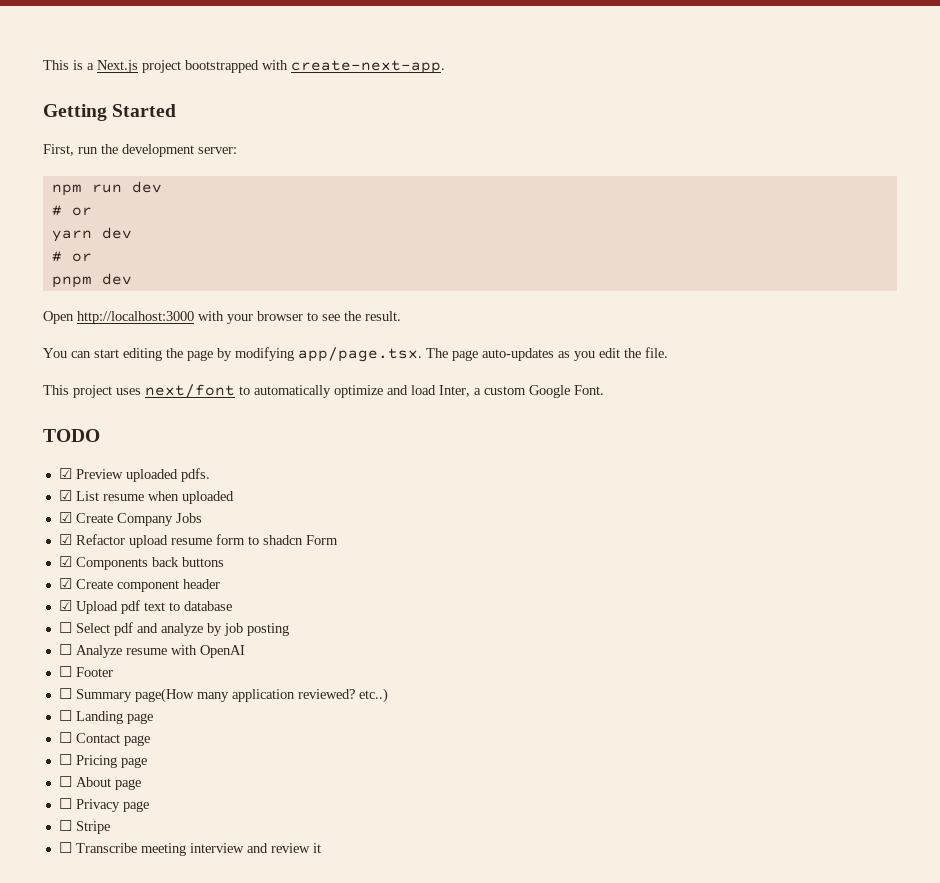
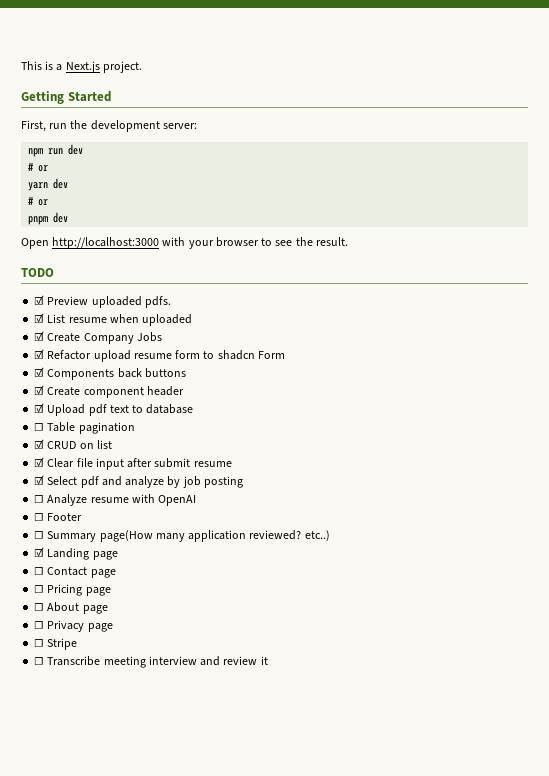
[142,60,445,74] project bootstrapped with create-next-app. -> [102,61,142,73] project.
[43,347,668,362] [43,384,604,398] // You can start editing the page by modifying app/page.tsx. The page auto-updates as you edit the file. // This project uses next/font to automatically optimize and load Inter, a custom Google Font. -> (348, 241) none
(72, 627) none -> [47,422,135,434] [34,439,112,449] [34,457,232,470] [34,475,45,485] Table pagination // ☑ CRUD on list // ☑ Clear file input after submit resume // ☑
[58,710,72,721] ☐ -> [34,547,45,557] ☑

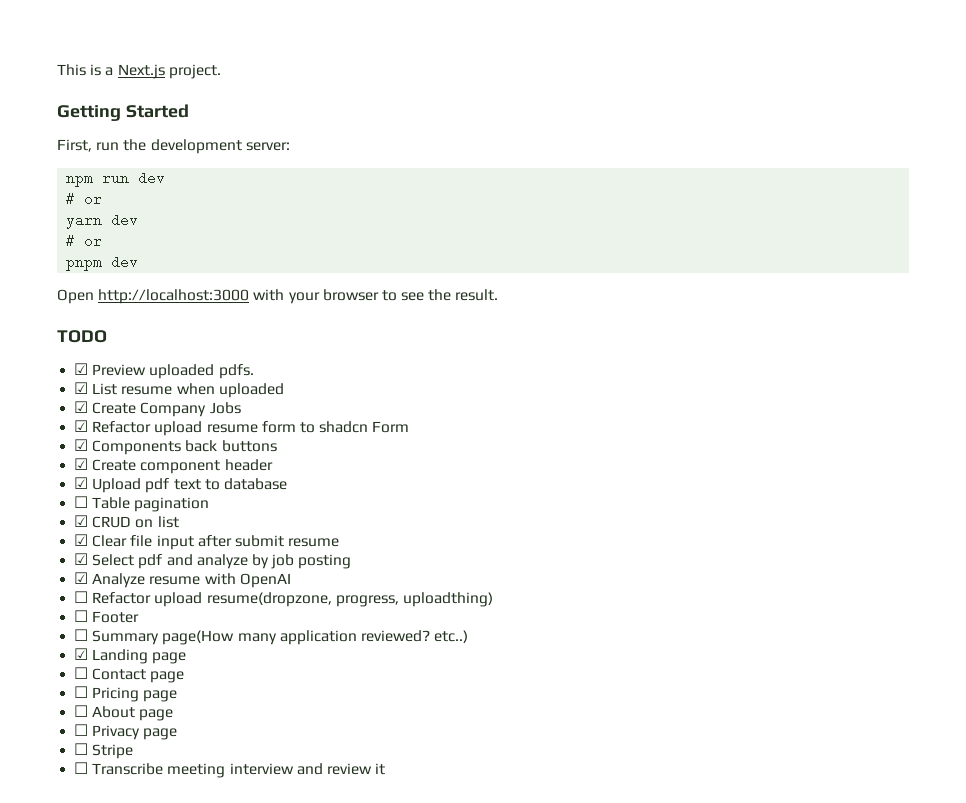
[34,495,45,503] ☐ -> [74,572,89,584] ☑
(197, 500) none -> [74,591,493,607] // ☐ Refactor upload resume(dropzone, progress, uploadthing)

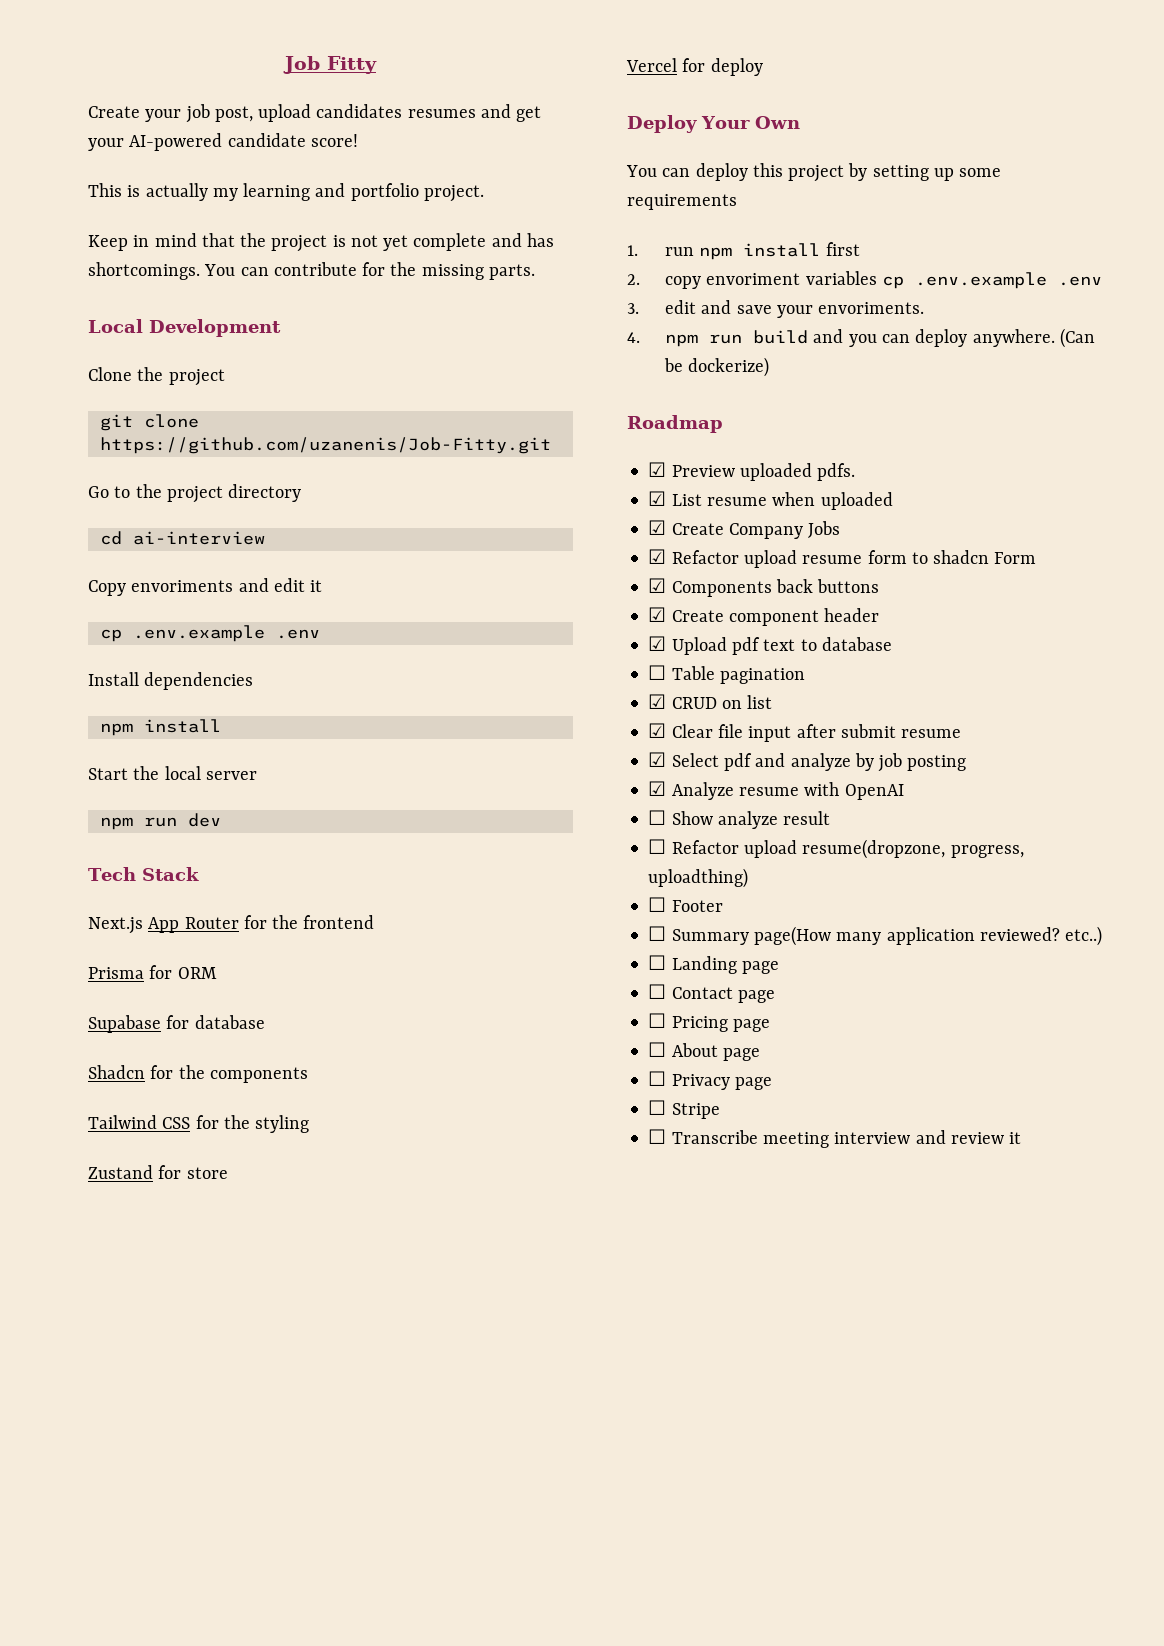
[57,64,221,79] [57,104,189,121] [57,139,290,154] [66,171,166,187] [66,192,103,206] [66,213,139,229] [66,234,103,248] [66,255,139,271] [57,289,499,304] [57,330,107,343] This is a Next.js project. // Getting Started // First, run the development server: // npm run dev // # or // yarn dev // # or // pnpm dev // Open http://localhost:3000 with your browser to see the result. // TODO -> [283,56,377,74] [88,104,542,123] [88,133,358,151] [88,183,484,202] [88,233,554,252] [88,262,535,280] [88,319,281,337] [88,367,225,386] [99,414,199,431] [99,437,551,454] [88,484,302,503] [99,531,265,545] [88,578,323,596] [99,625,320,642] [88,672,254,690] [99,719,221,736] [88,766,257,780] [99,813,221,830] [88,867,199,881] [88,915,375,934] [88,965,217,979] [88,1015,265,1033] [88,1065,308,1083] [88,1115,310,1133] [88,1165,228,1179] [626,58,763,76] [627,115,800,133] [626,163,1002,182] [627,194,737,210] [627,242,860,260] [627,271,1103,289] [627,300,925,318] [627,328,1095,348] [664,357,770,377] [627,415,723,433] Job Fitty // Create your job post, upload candidates resumes and get your AI-powered candidate score! // This is actually my learning and portfolio project. // Keep in mind that the project is not yet complete and has shortcomings. You can contribute for the missing parts. // Local Development // Clone the project // git clone https://github.com/uzanenis/Job-Fitty.git // Go to the project directory // cd ai-interview // Copy envoriments and edit it // cp .env.example .env // Install dependencies // npm install // Start the local server // npm run dev // Tech Stack // Next.js App Router for the frontend // Prisma for ORM // Supabase for database // Shadcn for the components // Tailwind CSS for the styling // Zustand for store // Vercel for deploy // Deploy Your Own // You can deploy this project by setting up some requirements // 1. run npm install first // 2. copy envoriment variables cp .env.example .env // 3. edit and save your envoriments. // 4. npm run build and you can deploy anywhere. (Can be dockerize) // Roadmap
(291, 580) none -> [648,810,831,829] // ☐ Show analyze result
[74,648,89,660] ☑ -> [648,955,667,970] ☐

